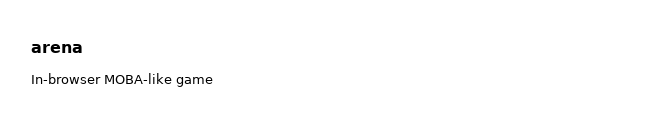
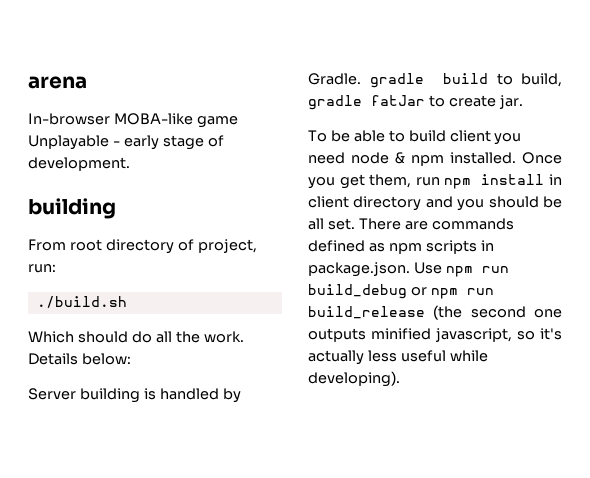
(213, 82) none -> [28,135,224,150] [28,157,130,171] [28,198,116,219] [28,239,257,254] [28,264,56,273] [36,296,127,308] [28,331,244,343] [28,353,131,365] [28,388,241,403] [308,73,562,88] [308,95,523,110] [308,130,522,145] [308,152,562,166] [308,174,562,189] [308,196,562,211] [308,218,514,230] [308,240,494,254] [308,262,509,277] [308,284,494,299] [308,305,562,320] [308,328,562,342] [308,350,488,365] [308,371,400,387] Unplayable - early stage of development. // building // From root directory of project, run: // ./build.sh // Which should do all the work. Details below: // Server building is handled by Gradle. gradle build to build, gradle fatJar to create jar. // To be able to build client you need node & npm installed. Once you get them, run npm install in client directory and you should be all set. There are commands defined as npm scripts in package.json. Use npm run build_debug or npm run build_release (the second one outputs minified javascript, so it's actually less useful while developing).

